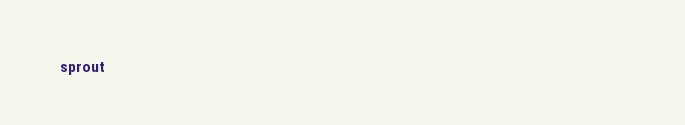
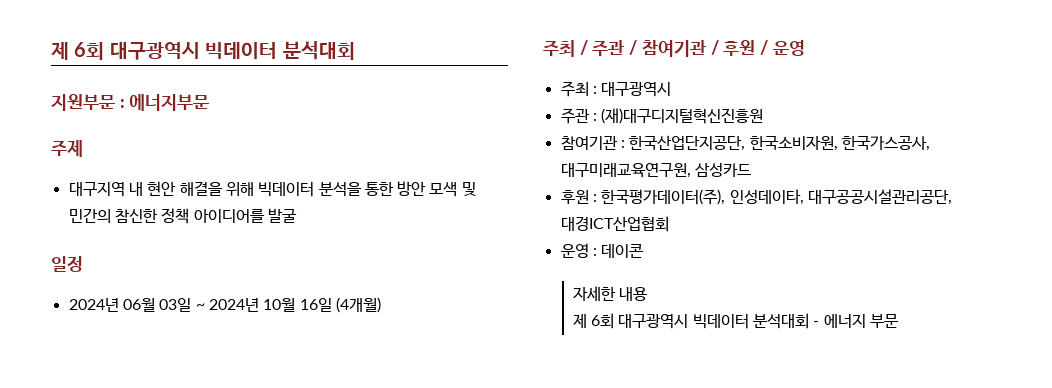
[60,62,105,75] sprout -> [51,41,355,60] [51,94,210,111] [51,140,83,157] [68,181,476,197] [68,208,297,224] [51,256,83,272] [68,297,381,313] [543,40,805,57] [560,81,672,97] [560,108,764,124] [560,135,930,151] [560,162,751,178] [560,189,952,205] [560,216,669,232] [560,243,645,258] [572,286,649,301] [572,313,899,329] 제 6회 대구광역시 빅데이터 분석대회 // 지원부문 : 에너지부문 // 주제 // 대구지역 내 현안 해결을 위해 빅데이터 분석을 통한 방안 모색 및 민간의 참신한 정책 아이디어를 발굴 // 일정 // 2024년 06월 03일 ~ 2024년 10월 16일 (4개월) // 주최 / 주관 / 참여기관 / 후원 / 운영 // 주최 : 대구광역시 // 주관 : (재)대구디지털혁신진흥원 // 참여기관 : 한국산업단지공단, 한국소비자원, 한국가스공사, 대구미래교육연구원, 삼성카드 // 후원 : 한국평가데이터(주), 인성데이타, 대구공공시설관리공단, 대경ICT산업협회 // 운영 : 데이콘 // 자세한 내용 // 제 6회 대구광역시 빅데이터 분석대회 - 에너지 부문

